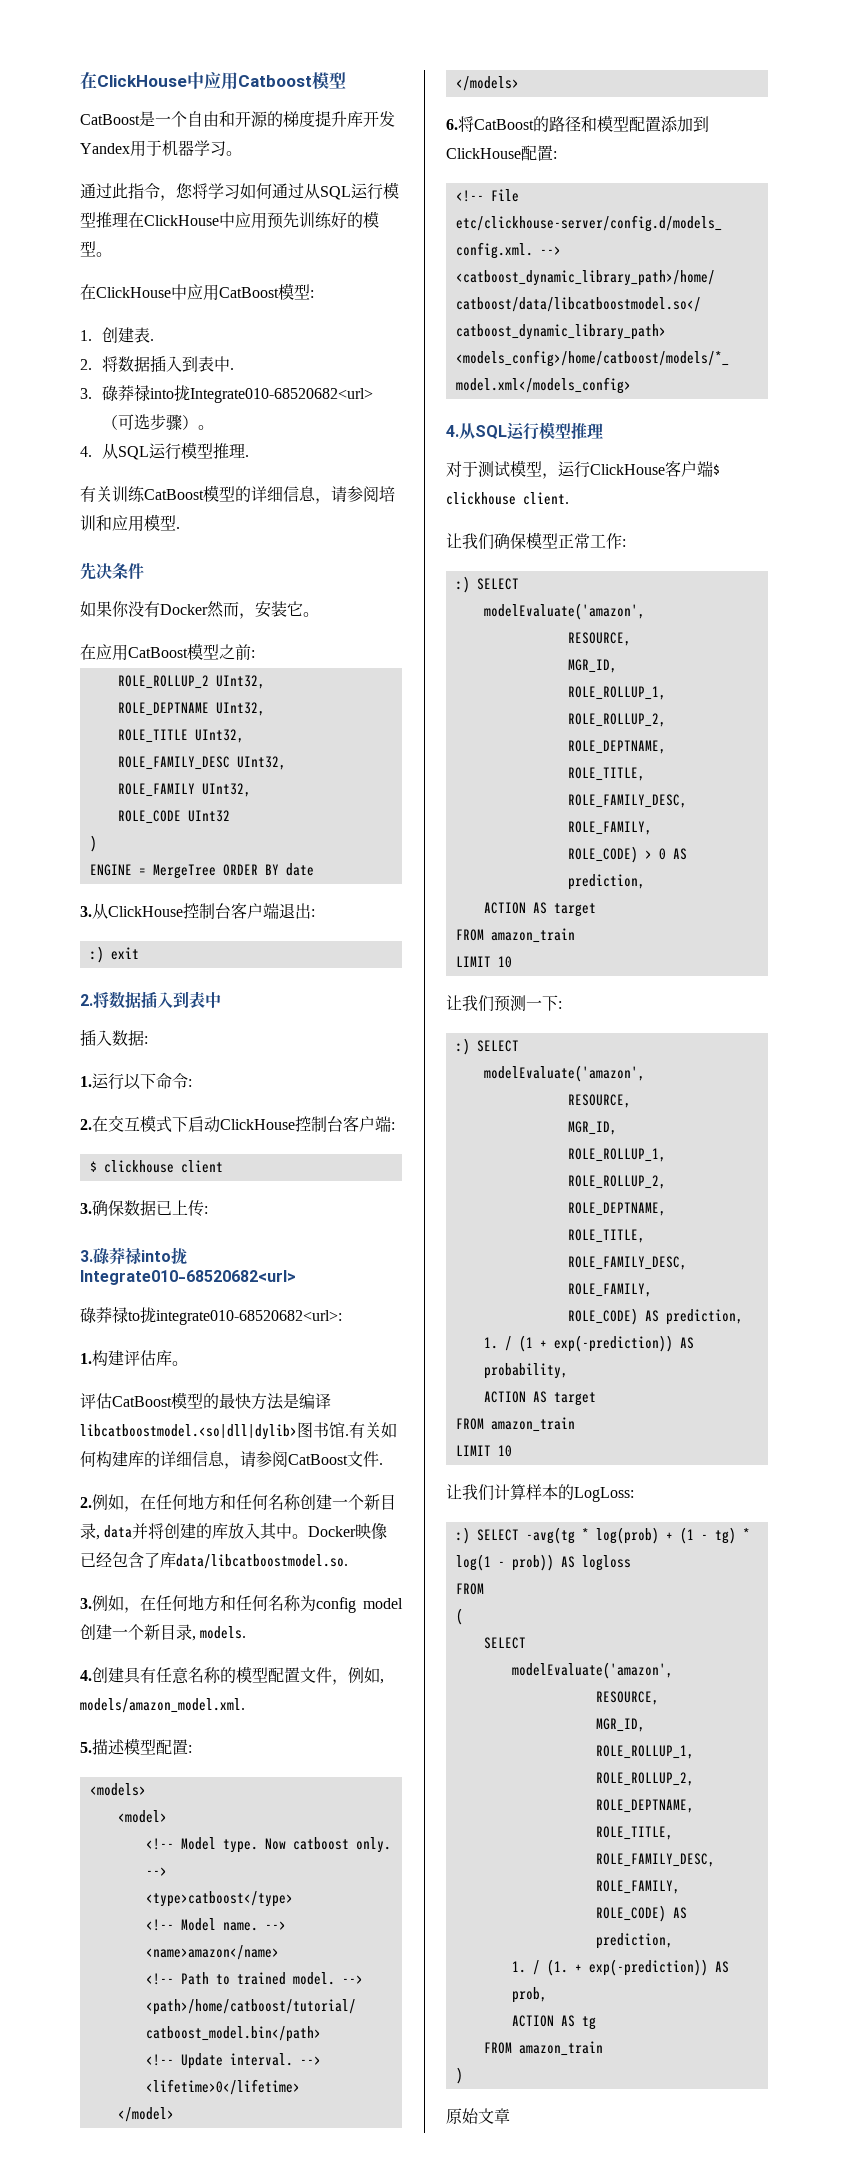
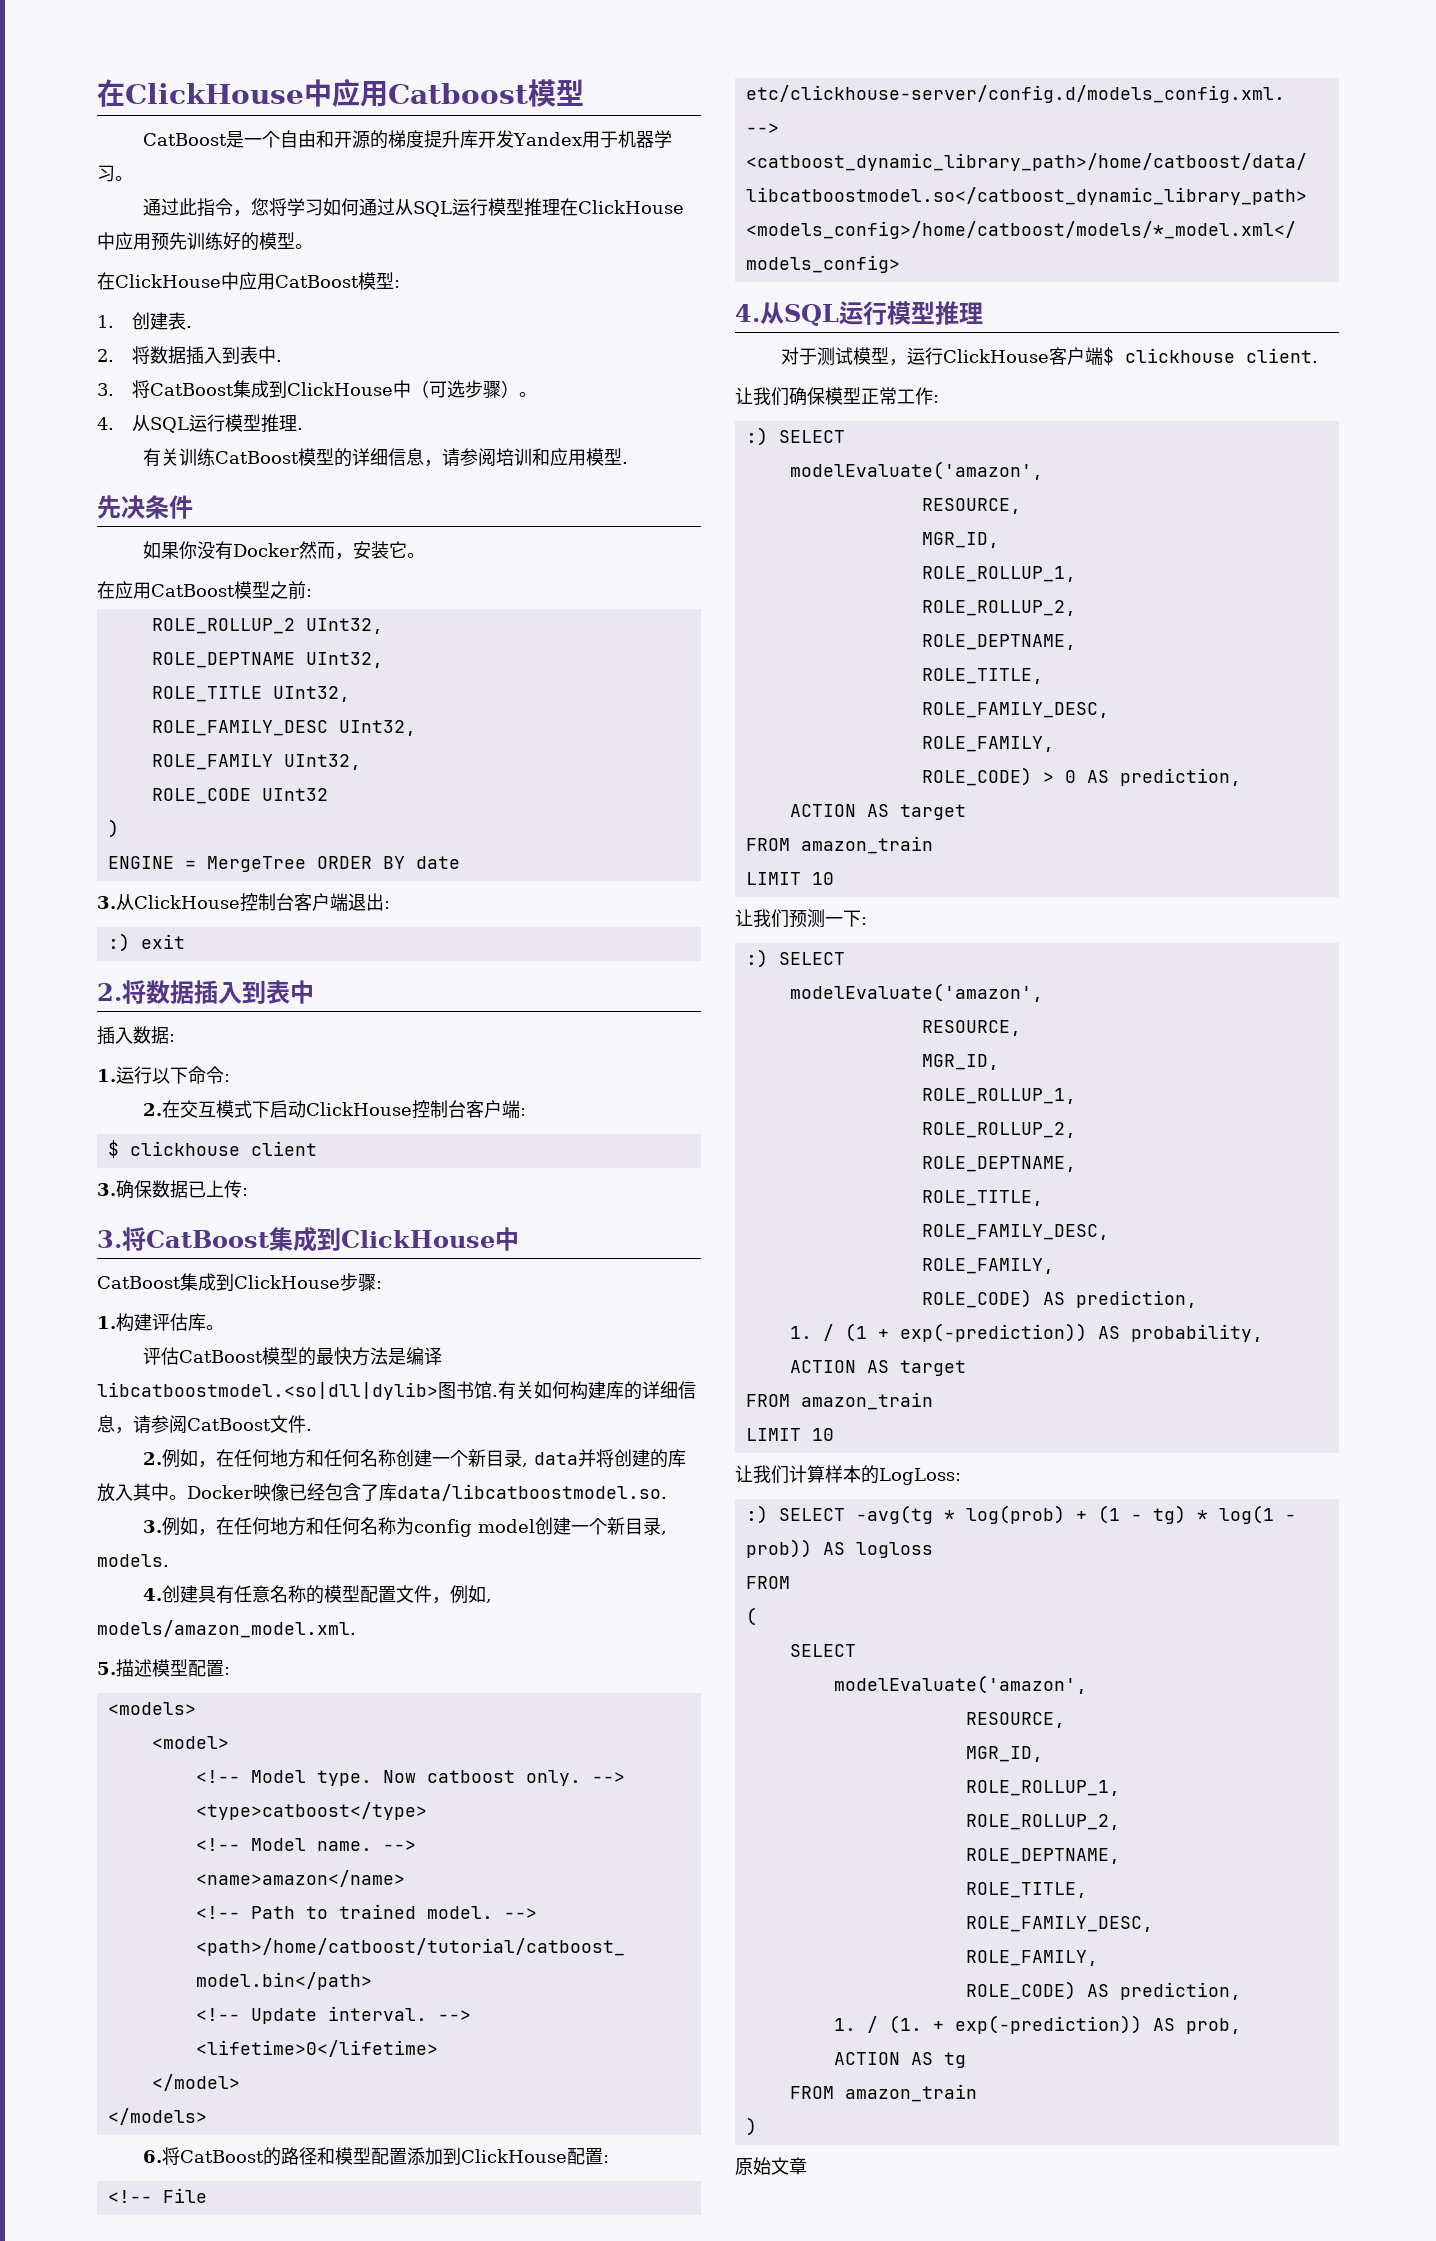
[101,384,373,403] 碌莽禄into拢Integrate010-68520682<url> -> [131,380,411,398] 将CatBoost集成到ClickHouse中
[93,1247,187,1265] [80,1270,296,1285] [80,1306,342,1325] 碌莽禄into拢Integrate010-68520682<url> // 碌莽禄to拢integrate010-68520682<url>: -> [122,1227,519,1252] [97,1273,382,1292] 将CatBoost集成到ClickHouse中 // CatBoost集成到ClickHouse步骤:

